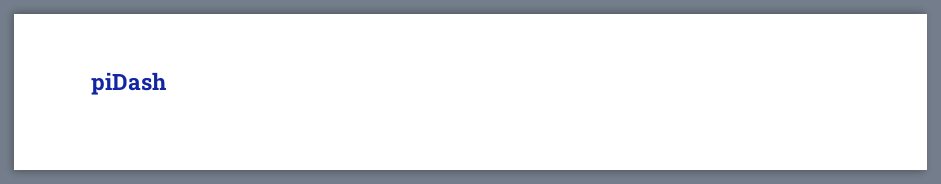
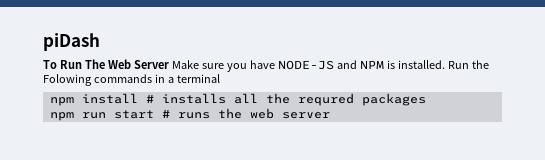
(166, 83) none -> [43,59,489,72] [43,74,220,86] [49,93,426,106] [49,108,330,121] // To Run The Web Server Make sure you have NODE-JS and NPM is installed. Run the Folowing commands in a terminal // npm install # installs all the requred packages // npm run start # runs the web server

